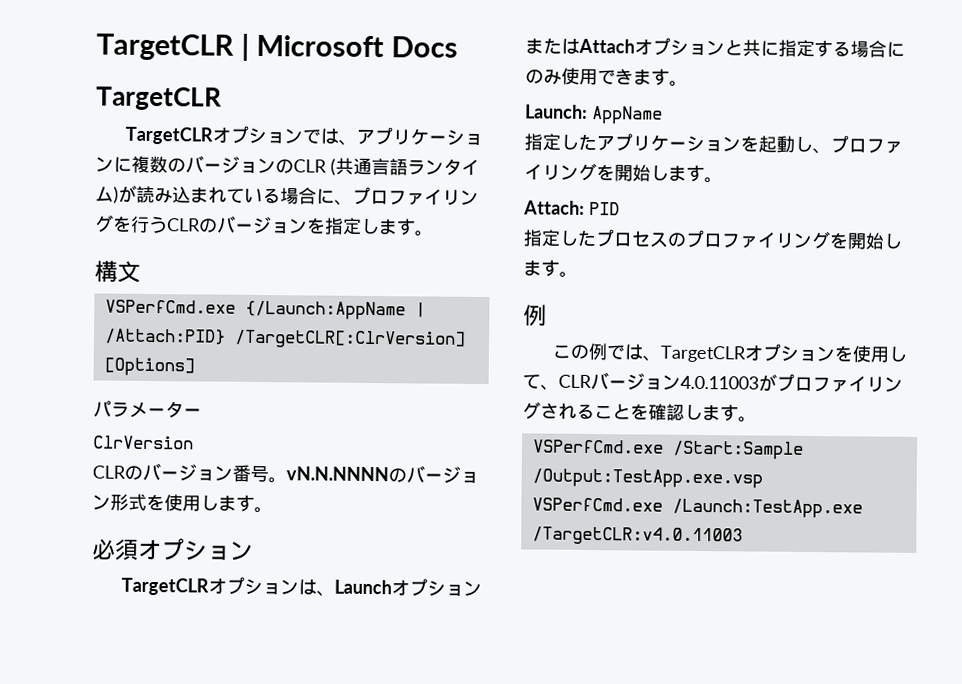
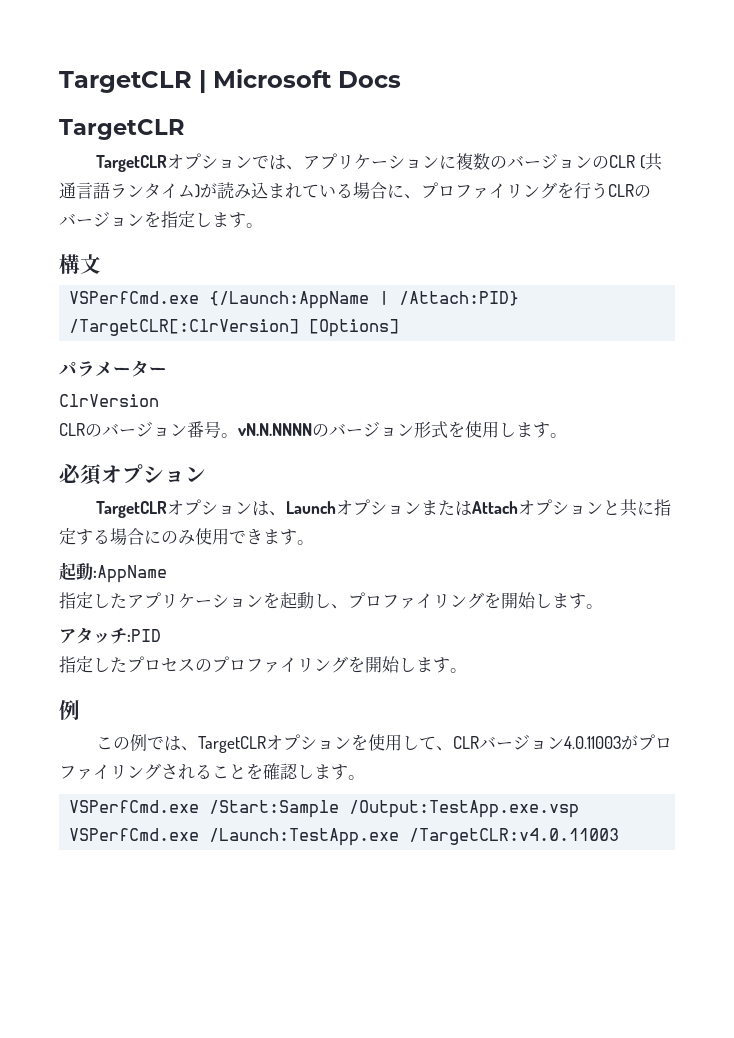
[525,104,663,125] Launch: AppName -> [59,562,167,583] 起動:AppName
[523,200,620,216] Attach: PID -> [59,627,161,644] アタッチ:PID

